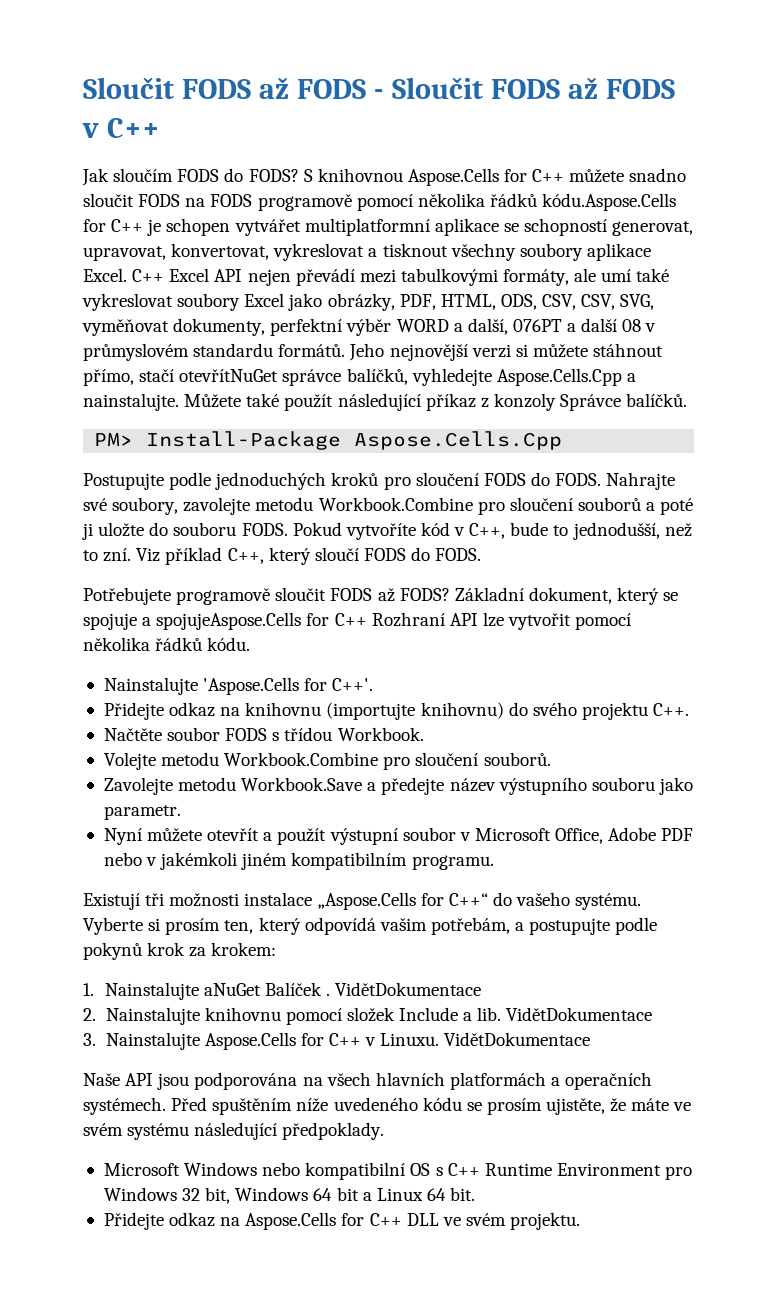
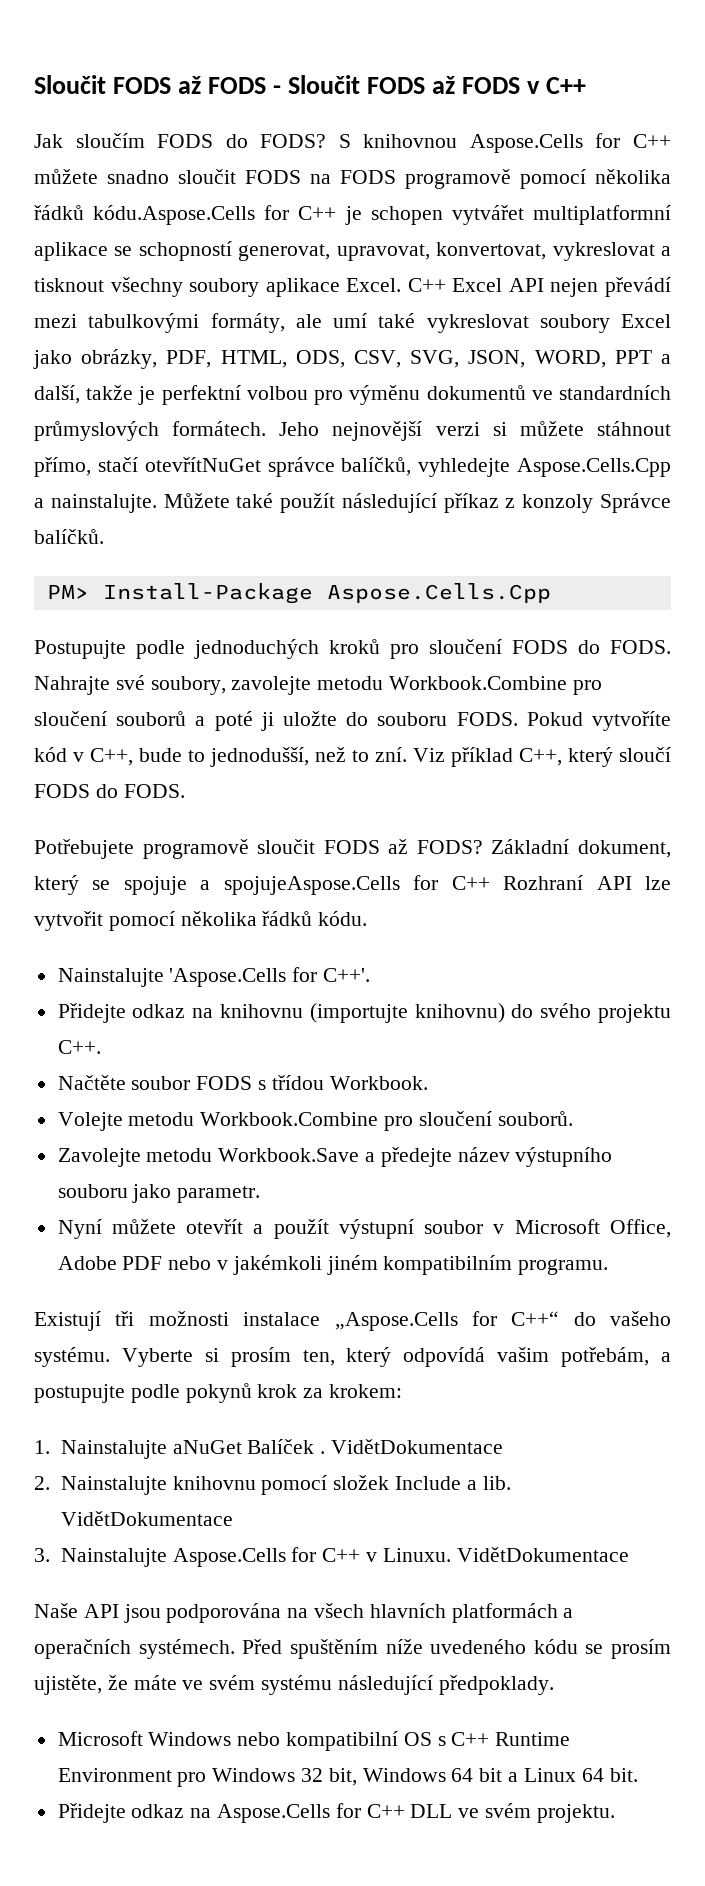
[581,294,655,310] [82,318,657,336] [83,343,346,361] CSV, SVG, vyměňovat dokumenty, perfektní výběr WORD a další, 076PT a další 08 v průmyslovém standardu formátů. -> [410,350,671,368] [34,385,671,405] [34,421,267,441] SVG, JSON, WORD, PPT a další, takže je perfektní volbou pro výměnu dokumentů ve standardních průmyslových formátech.

